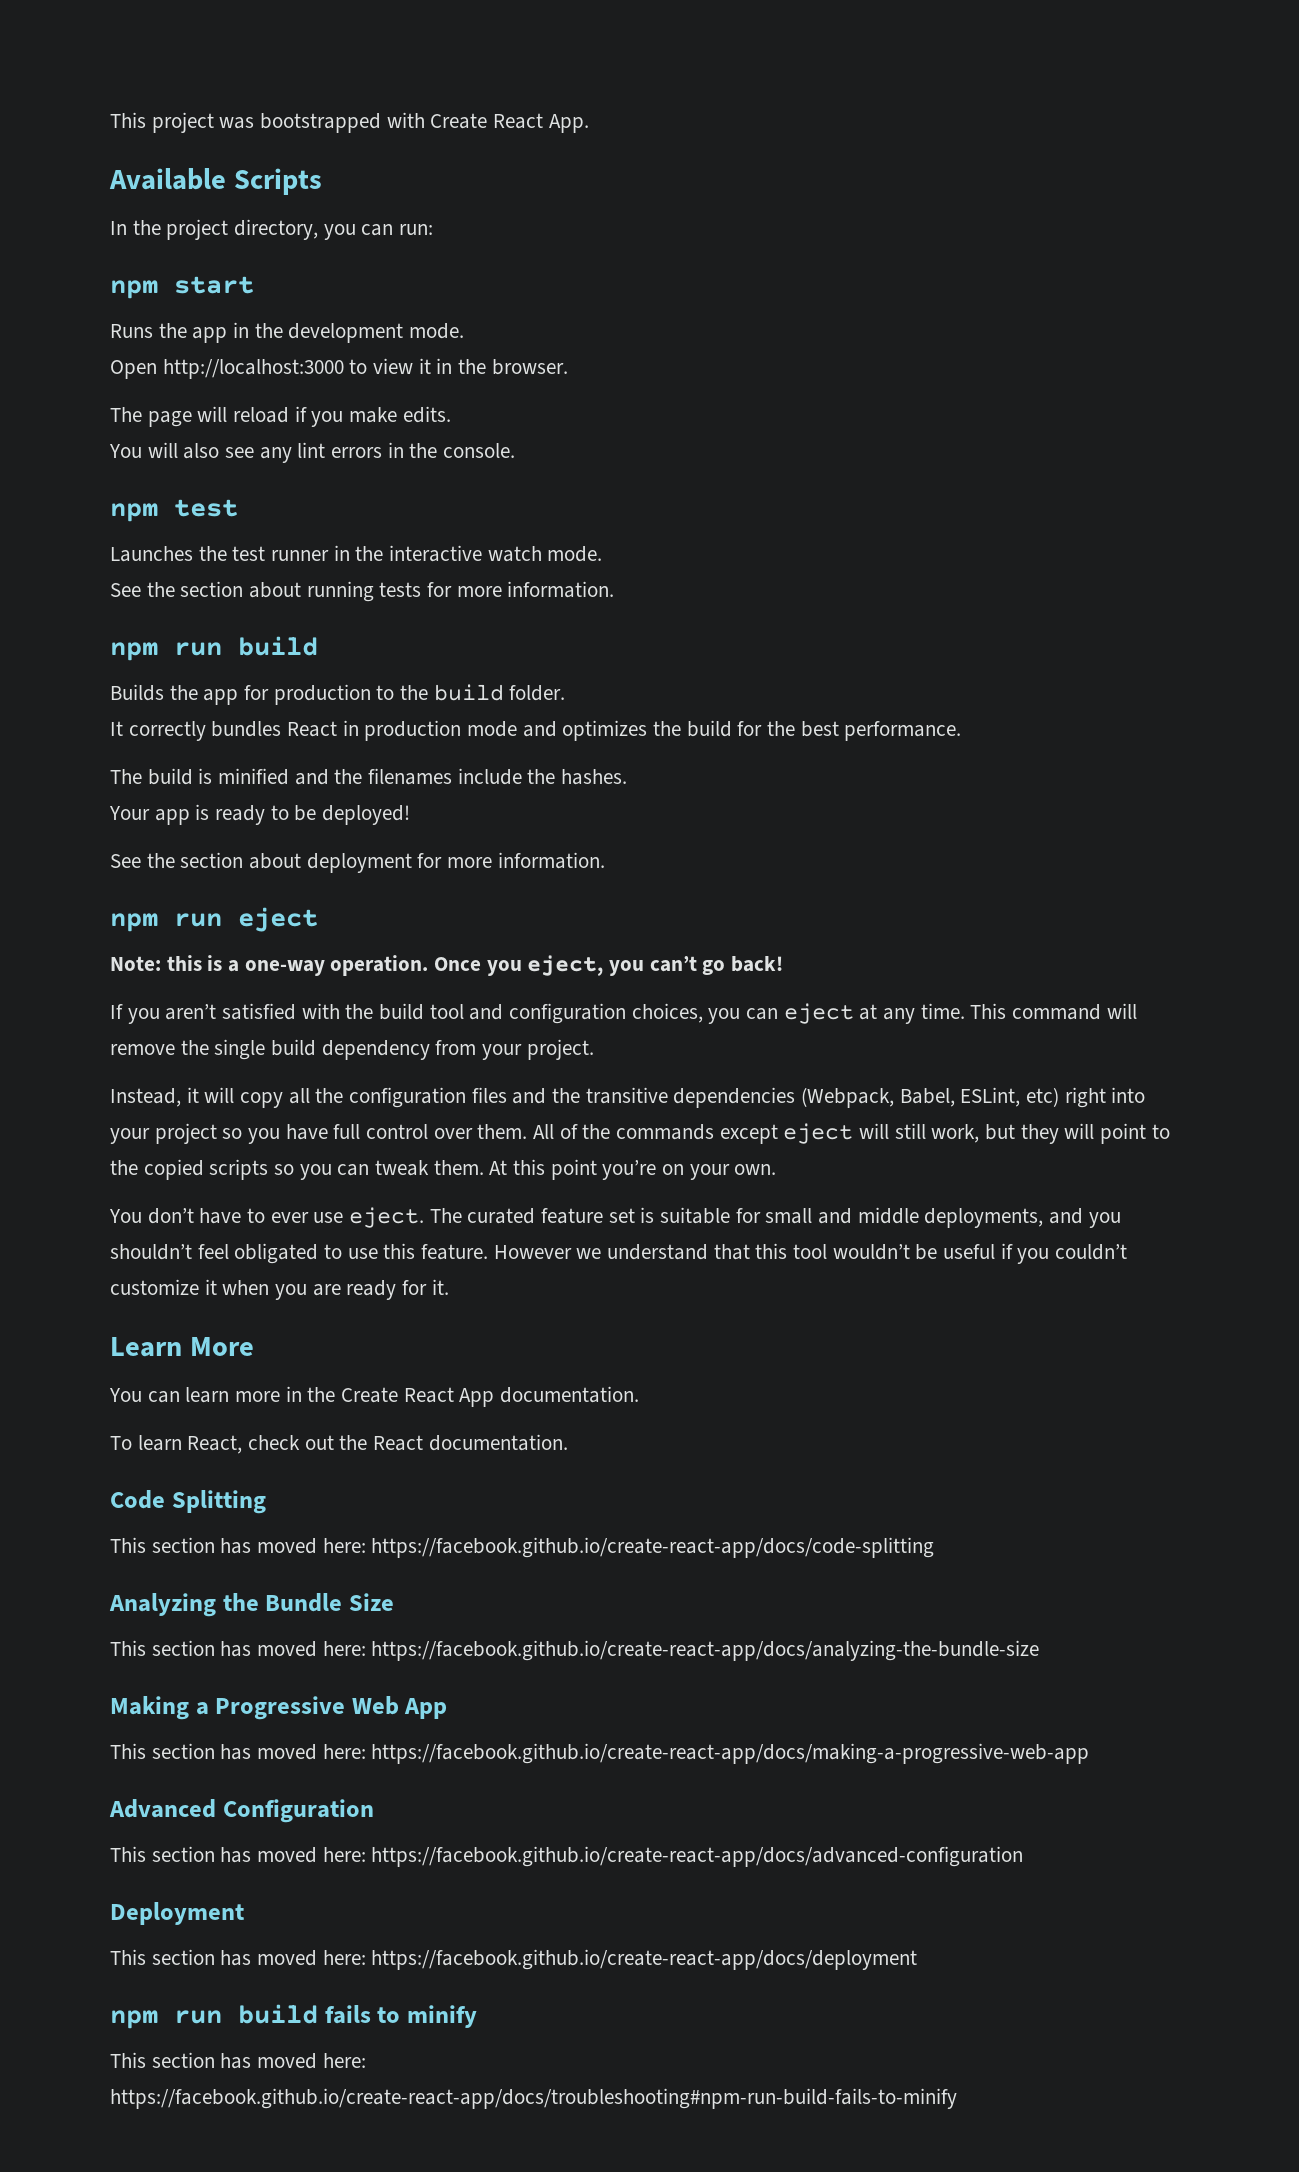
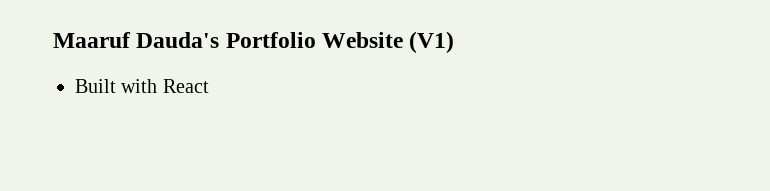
[110,112,589,133] [109,168,322,195] [110,219,434,240] [110,276,254,299] [110,322,465,343] [110,358,568,379] [110,406,451,427] [109,442,516,463] [110,499,238,522] [110,545,603,562] [110,581,615,602] [110,636,318,661] [110,684,566,705] [110,720,962,741] [110,768,628,785] [109,804,411,825] [110,852,605,873] [110,907,318,932] [110,955,784,976] [110,1003,1137,1024] [110,1039,594,1060] [110,1087,1146,1108] [110,1123,1170,1144] [110,1159,777,1180] [109,1207,1121,1228] [110,1243,1128,1264] [110,1279,449,1300] [110,1337,254,1357] [109,1386,640,1407] [110,1434,568,1454] [110,1490,266,1514] [110,1537,935,1558] [109,1593,394,1617] [110,1640,1040,1661] [110,1696,448,1720] [110,1743,1090,1764] [109,1799,374,1823] [110,1846,1024,1867] [110,1902,244,1925] [110,1949,918,1970] [110,2004,477,2029] [110,2052,366,2069] [110,2088,957,2109] This project was bootstrapped with Create React App. // Available Scripts // In the project directory, you can run: // npm start // Runs the app in the development mode. // Open http://localhost:3000 to view it in the browser. // The page will reload if you make edits. // You will also see any lint errors in the console. // npm test // Launches the test runner in the interactive watch mode. // See the section about running tests for more information. // npm run build // Builds the app for production to the build folder. // It correctly bundles React in production mode and optimizes the build for the best performance. // The build is minified and the filenames include the hashes. // Your app is ready to be deployed! // See the section about deployment for more information. // npm run eject // Note: this is a one-way operation. Once you eject, you can’t go back! // If you aren’t satisfied with the build tool and configuration choices, you can eject at any time. This command will remove the single build dependency from your project. // Instead, it will copy all the configuration files and the transitive dependencies (Webpack, Babel, ESLint, etc) right into your project so you have full control over them. All of the commands except eject will still work, but they will point to the copied scripts so you can tweak them. At this point you’re on your own. // You don’t have to ever use eject. The curated feature set is suitable for small and middle deployments, and you shouldn’t feel obligated to use this feature. However we understand that this tool wouldn’t be useful if you couldn’t customize it when you are ready for it. // Learn More // You can learn more in the Create React App documentation. // To learn React, check out the React documentation. // Code Splitting // This section has moved here: https://facebook.github.io/create-react-app/docs/code-splitting // Analyzing the Bundle Size // This section has moved here: https://facebook.github.io/create-react-app/docs/analyzing-the-bundle-size // Making a Progressive Web App // This section has moved here: https://facebook.github.io/create-react-app/docs/making-a-progressive-web-app // Advanced Configuration // This section has moved here: https://facebook.github.io/create-react-app/docs/advanced-configuration // Deployment // This section has moved here: https://facebook.github.io/create-react-app/docs/deployment // npm run build fails to minify // This section has moved here: https://facebook.github.io/create-react-app/docs/troubleshooting#npm-run-build-fails-to-minify -> [53,31,455,53] [75,79,209,93] Maaruf Dauda's Portfolio Website (V1) // Built with React

